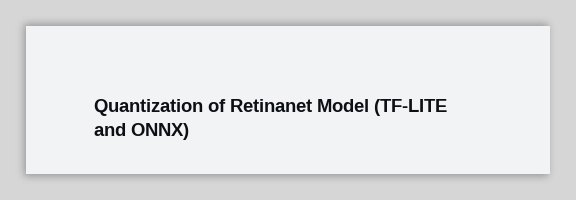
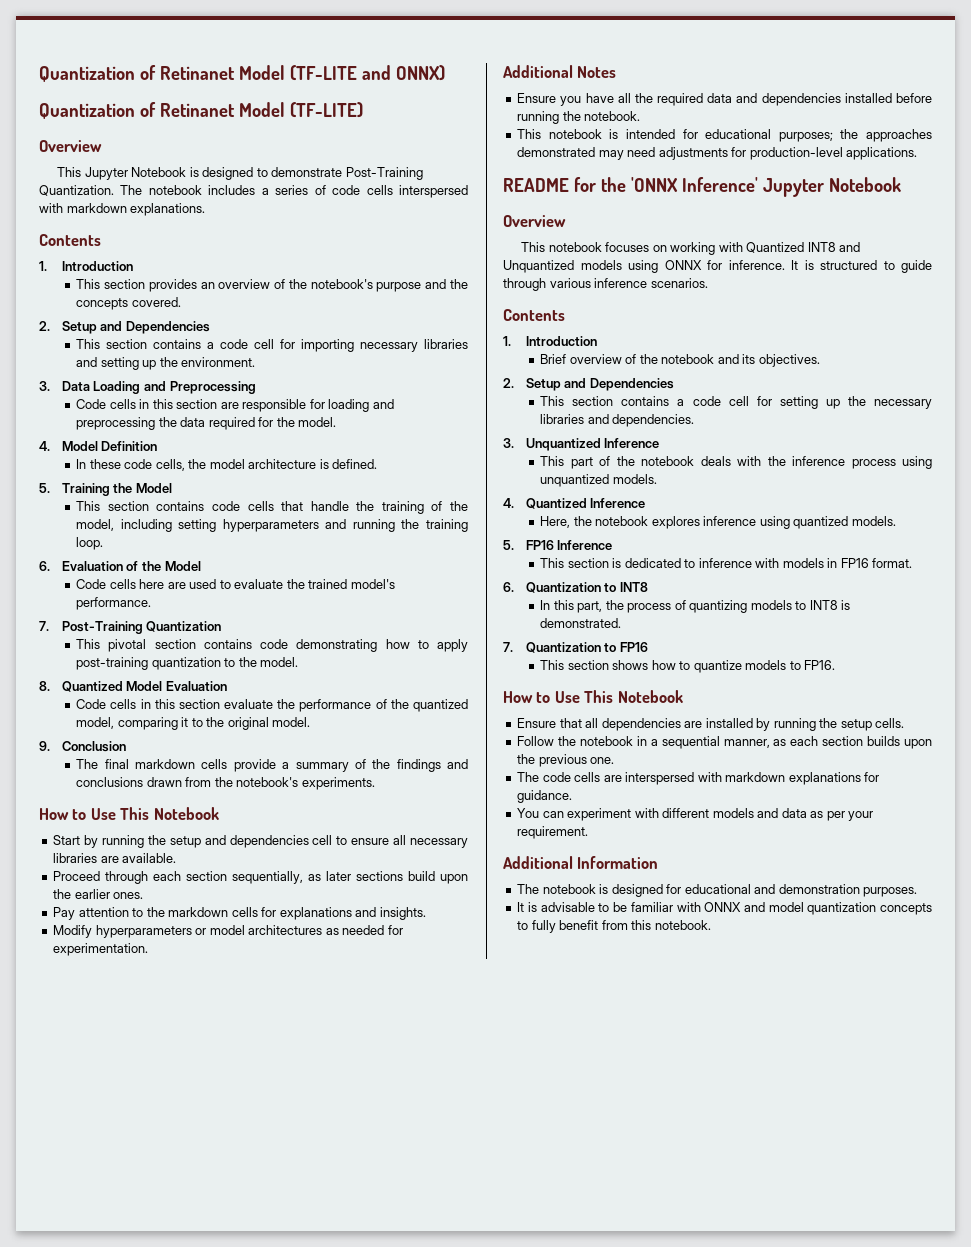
(189, 131) none -> [39,102,363,119] [39,140,102,152] [57,167,423,180] [39,185,468,198] [39,203,206,216] [39,234,101,246] [39,261,133,271] [76,279,469,292] [76,297,181,310] [39,321,210,334] [76,339,469,352] [76,357,256,370] [39,381,256,394] [76,399,394,412] [76,417,337,430] [39,441,158,451] [76,459,378,471] [39,483,172,496] [76,501,469,514] [76,519,468,532] [76,537,104,550] [39,561,201,571] [76,579,395,589] [76,597,152,610] [39,621,222,634] [76,639,469,652] [76,657,299,670] [39,681,227,692] [76,699,468,712] [76,717,311,730] [39,741,126,752] [76,759,468,772] [76,777,375,790] [39,807,219,820] [53,835,468,848] [53,853,177,863] [53,871,468,884] [53,889,144,899] [53,907,426,920] [53,925,403,938] [53,943,149,956] [503,65,617,78] [517,93,932,106] [517,111,641,124] [517,129,932,142] [517,147,918,160] [503,177,901,197] [503,215,566,227] [521,242,861,255] [503,260,932,273] [503,278,708,291] [503,309,565,321] [503,336,597,346] [540,354,820,367] [503,378,674,391] [540,396,932,409] [540,414,695,427] [503,438,660,451] [540,456,932,469] [540,474,657,487] [503,498,646,509] [540,516,896,529] [503,540,613,550] [540,558,913,568] [503,582,648,593] [540,600,851,613] [540,618,622,628] [503,642,648,653] [540,660,836,673] [503,690,683,703] [517,718,905,731] [517,736,932,749] [517,754,615,767] [517,772,880,785] [517,790,573,803] [517,808,874,821] [517,826,589,839] [503,856,659,869] [517,884,918,897] [517,902,932,915] [517,920,711,933] // Quantization of Retinanet Model (TF-LITE) // Overview // This Jupyter Notebook is designed to demonstrate Post-Training Quantization. The notebook includes a series of code cells interspersed with markdown explanations. // Contents // 1. Introduction // This section provides an overview of the notebook's purpose and the concepts covered. // 2. Setup and Dependencies // This section contains a code cell for importing necessary libraries and setting up the environment. // 3. Data Loading and Preprocessing // Code cells in this section are responsible for loading and preprocessing the data required for the model. // 4. Model Definition // In these code cells, the model architecture is defined. // 5. Training the Model // This section contains code cells that handle the training of the model, including setting hyperparameters and running the training loop. // 6. Evaluation of the Model // Code cells here are used to evaluate the trained model's performance. // 7. Post-Training Quantization // This pivotal section contains code demonstrating how to apply post-training quantization to the model. // 8. Quantized Model Evaluation // Code cells in this section evaluate the performance of the quantized model, comparing it to the original model. // 9. Conclusion // The final markdown cells provide a summary of the findings and conclusions drawn from the notebook's experiments. // How to Use This Notebook // Start by running the setup and dependencies cell to ensure all necessary libraries are available. // Proceed through each section sequentially, as later sections build upon the earlier ones. // Pay attention to the markdown cells for explanations and insights. // Modify hyperparameters or model architectures as needed for experimentation. // Additional Notes // Ensure you have all the required data and dependencies installed before running the notebook. // This notebook is intended for educational purposes; the approaches demonstrated may need adjustments for production-level applications. // README for the 'ONNX Inference' Jupyter Notebook // Overview // This notebook focuses on working with Quantized INT8 and Unquantized models using ONNX for inference. It is structured to guide through various inference scenarios. // Contents // 1. Introduction // Brief overview of the notebook and its objectives. // 2. Setup and Dependencies // This section contains a code cell for setting up the necessary libraries and dependencies. // 3. Unquantized Inference // This part of the notebook deals with the inference process using unquantized models. // 4. Quantized Inference // Here, the notebook explores inference using quantized models. // 5. FP16 Inference // This section is dedicated to inference with models in FP16 format. // 6. Quantization to INT8 // In this part, the process of quantizing models to INT8 is demonstrated. // 7. Quantization to FP16 // This section shows how to quantize models to FP16. // How to Use This Notebook // Ensure that all dependencies are installed by running the setup cells. // Follow the notebook in a sequential manner, as each section builds upon the previous one. // The code cells are interspersed with markdown explanations for guidance. // You can experiment with different models and data as per your requirement. // Additional Information // The notebook is designed for educational and demonstration purposes. // It is advisable to be familiar with ONNX and model quantization concepts to fully benefit from this notebook.

